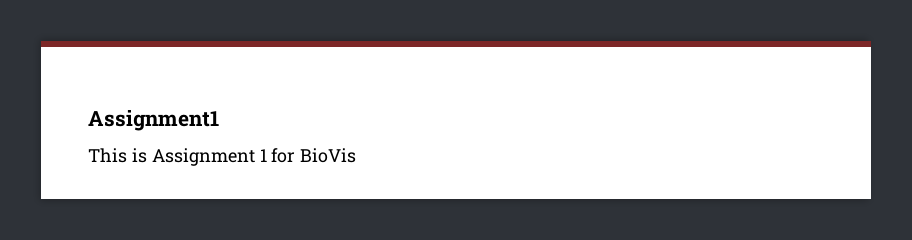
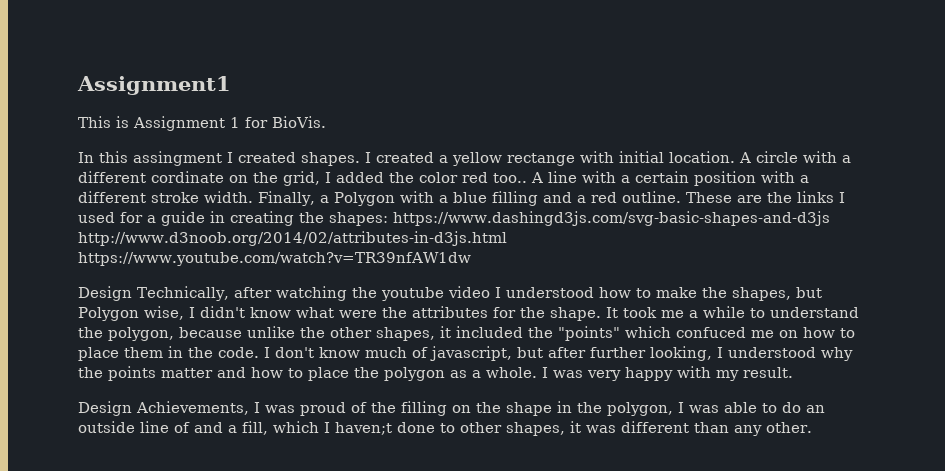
[300,148,357,163] BioVis -> [272,116,326,128] [78,151,851,166] [78,171,809,186] [78,191,845,206] [78,211,830,226] [78,231,507,246] [78,252,471,266] [78,286,822,301] [78,306,859,321] [78,326,855,341] [78,346,853,361] [78,366,793,381] [78,401,825,416] [78,421,812,436] BioVis. // In this assingment I created shapes. I created a yellow rectange with initial location. A circle with a different cordinate on the grid, I added the color red too.. A line with a certain position with a different stroke width. Finally, a Polygon with a blue filling and a red outline. These are the links I used for a guide in creating the shapes: https://www.dashingd3js.com/svg-basic-shapes-and-d3js http://www.d3noob.org/2014/02/attributes-in-d3js.html https://www.youtube.com/watch?v=TR39nfAW1dw // Design Technically, after watching the youtube video I understood how to make the shapes, but Polygon wise, I didn't know what were the attributes for the shape. It took me a while to understand the polygon, because unlike the other shapes, it included the "points" which confuced me on how to place them in the code. I don't know much of javascript, but after further looking, I understood why the points matter and how to place the polygon as a whole. I was very happy with my result. // Design Achievements, I was proud of the filling on the shape in the polygon, I was able to do an outside line of and a fill, which I haven;t done to other shapes, it was different than any other.

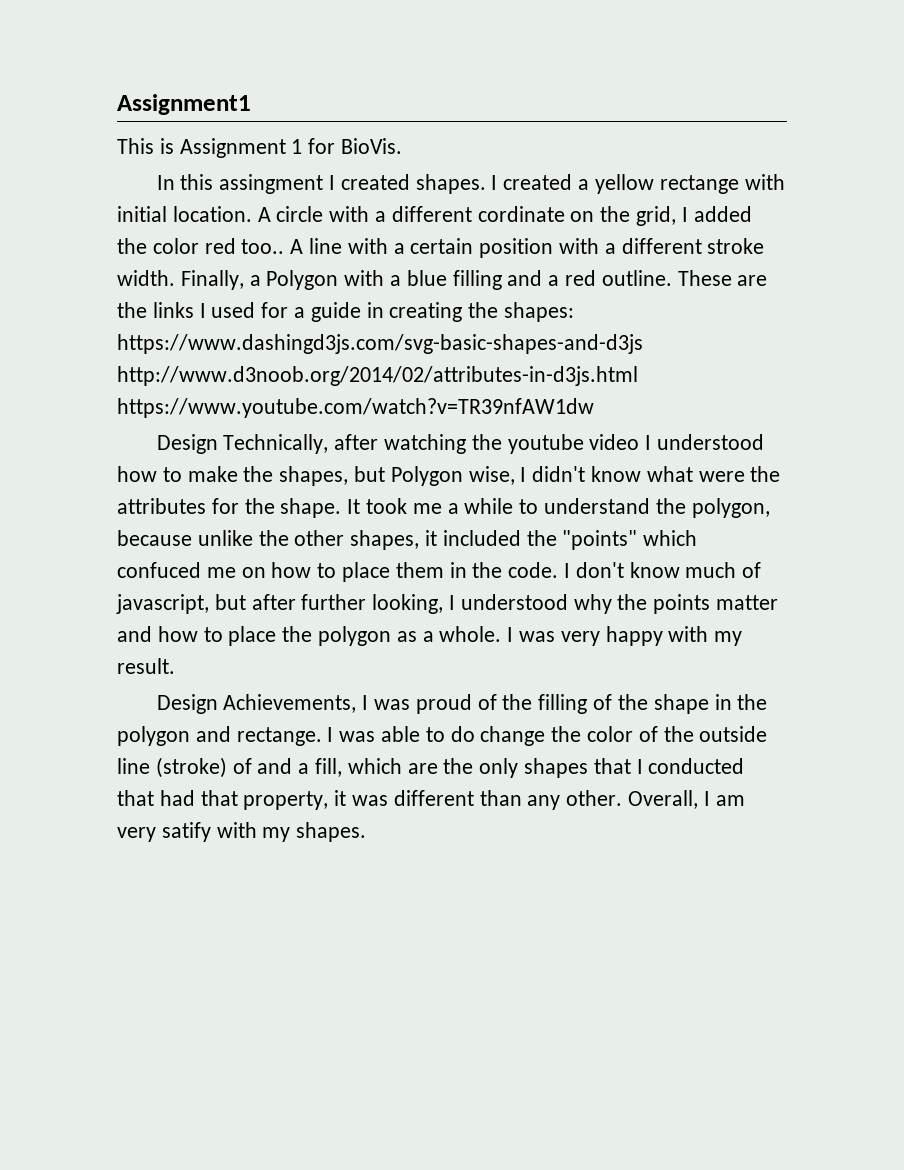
[452,405,471,413] on -> [593,694,613,710] of
[607,402,673,416] polygon, -> [117,726,322,746] polygon and rectange.
[806,405,825,413] an -> [480,726,694,746] change the color of the
(169, 427) none -> [155,757,227,778] (stroke)
[324,422,565,436] I haven;t done to other shapes, -> [407,758,745,778] [117,790,329,810] are the only shapes that I conducted that had that property,
(812, 427) none -> [628,790,745,809] [117,822,367,842] Overall, I am very satify with my shapes.

